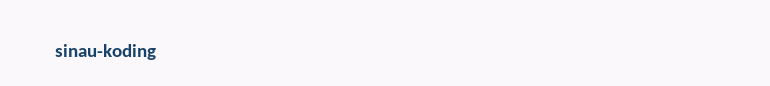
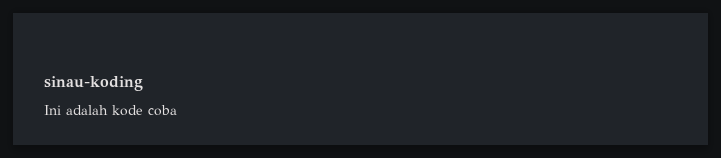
(156, 52) none -> [44,105,177,116] // Ini adalah kode coba

